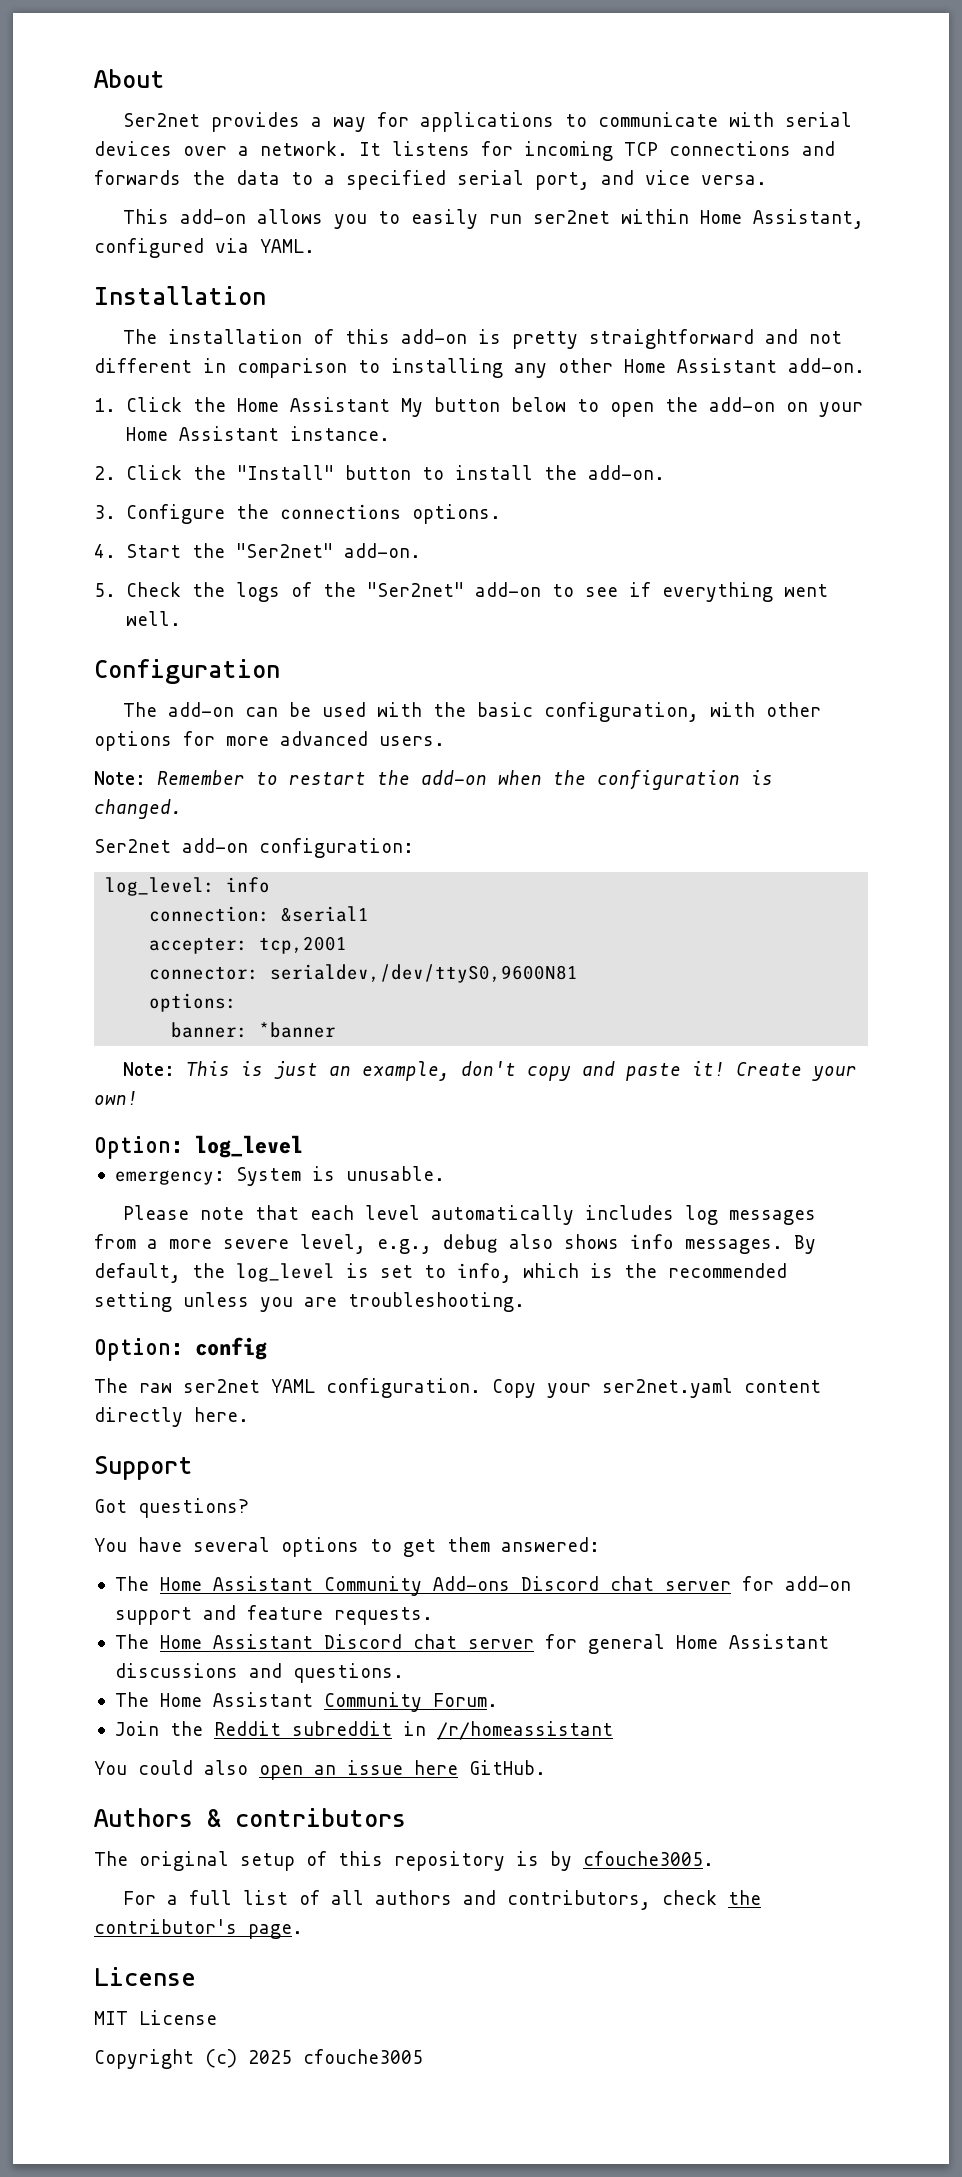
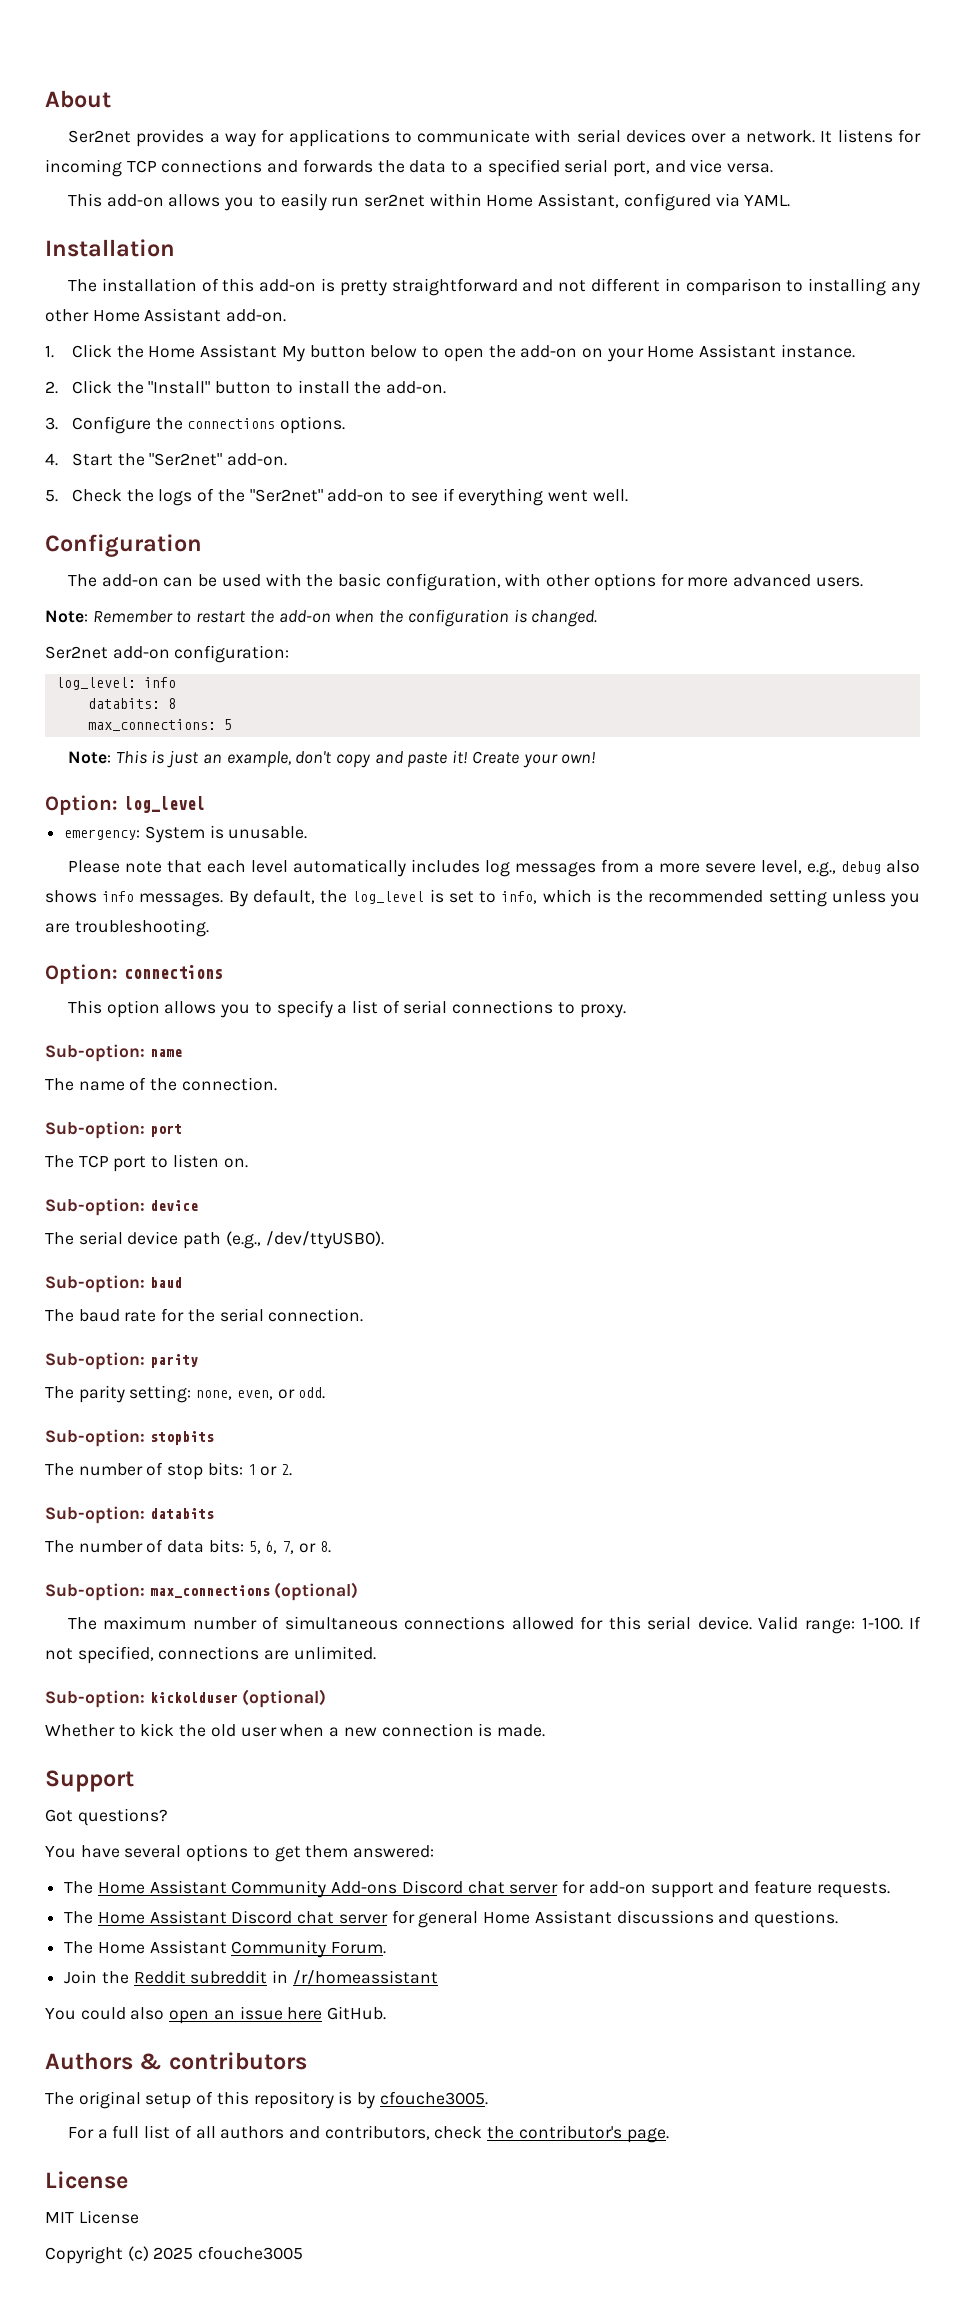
[149,906,370,922] [149,936,348,954] [149,964,579,983] [149,993,238,1012] [171,1022,337,1038] connection: &serial1 // accepter: tcp,2001 // connector: serialdev,/dev/ttyS0,9600N81 // options: // banner: *banner -> [87,698,176,709] [87,719,232,731] databits: 8 // max_connections: 5
[195,1337,267,1360] [94,1378,821,1398] [94,1407,249,1427] config // The raw ser2net YAML configuration. Copy your ser2net.yaml content directly here. -> [123,965,223,979] [67,1000,626,1018] [45,1044,182,1062] [45,1077,277,1091] [45,1121,182,1139] [45,1154,248,1172] [45,1198,198,1216] [45,1231,384,1249] [45,1275,182,1293] [45,1308,364,1322] [45,1352,198,1370] [45,1385,326,1403] [45,1429,214,1447] [45,1462,293,1480] [45,1506,214,1524] [45,1539,331,1554] [45,1582,359,1601] [67,1616,922,1634] [45,1646,376,1664] [45,1689,327,1708] [45,1723,545,1737] connections // This option allows you to specify a list of serial connections to proxy. // Sub-option: name // The name of the connection. // Sub-option: port // The TCP port to listen on. // Sub-option: device // The serial device path (e.g., /dev/ttyUSB0). // Sub-option: baud // The baud rate for the serial connection. // Sub-option: parity // The parity setting: none, even, or odd. // Sub-option: stopbits // The number of stop bits: 1 or 2. // Sub-option: databits // The number of data bits: 5, 6, 7, or 8. // Sub-option: max_connections (optional) // The maximum number of simultaneous connections allowed for this serial device. Valid range: 1-100. If not specified, connections are unlimited. // Sub-option: kickolduser (optional) // Whether to kick the old user when a new connection is made.

